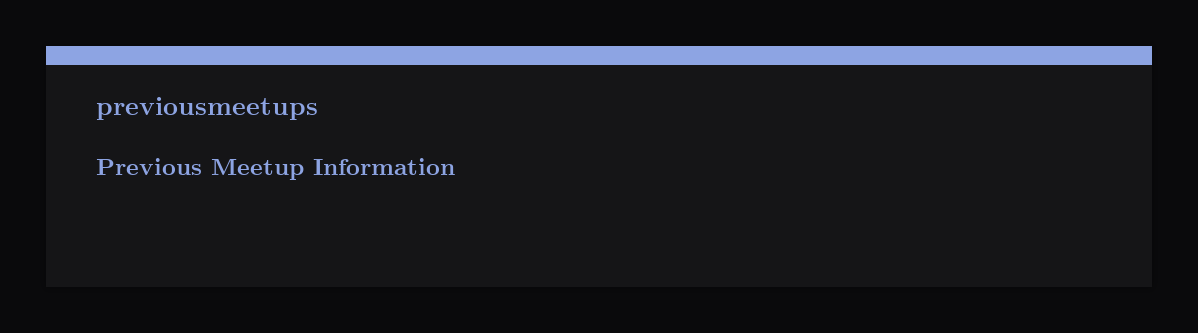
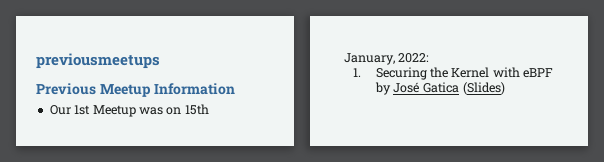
(455, 166) none -> [49,104,209,117] [343,53,430,65] [352,67,554,80] [374,82,505,95] // Our 1st Meetup was on 15th January, 2022: // 1. Securing the Kernel with eBPF by José Gatica (Slides)

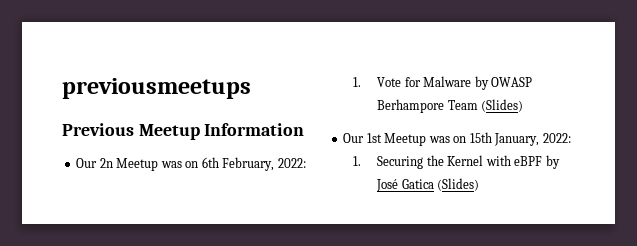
(235, 89) none -> [76,157,306,171] [353,76,533,90] [377,99,524,113] // Our 2n Meetup was on 6th February, 2022: // 1. Vote for Malware by OWASP Berhampore Team (Slides)

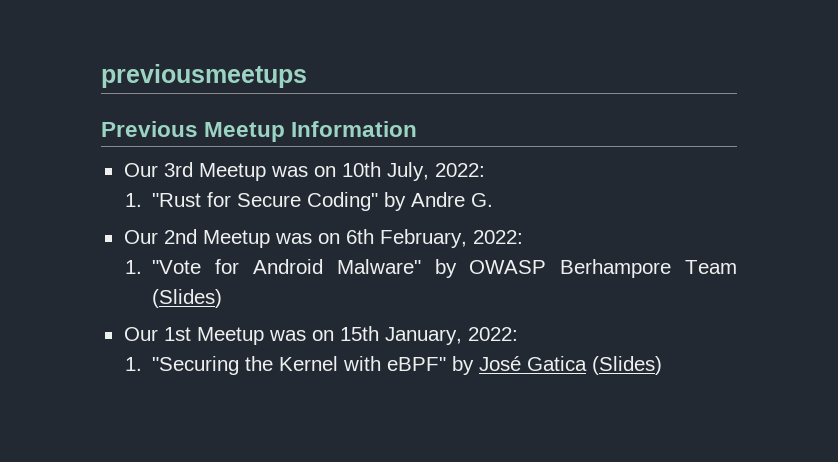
[99,158,113,168] 2n -> [163,162,485,181] [124,192,494,211] [123,229,197,244] 3rd Meetup was on 10th July, 2022: // 1. "Rust for Secure Coding" by Andre G. // Our 2nd
[377,76,472,87] Vote for Malware -> [152,259,421,274] "Vote for Android Malware"
[377,156,424,169] Securing -> [152,356,240,375] "Securing
[514,156,543,166] eBPF -> [387,357,447,371] eBPF"

